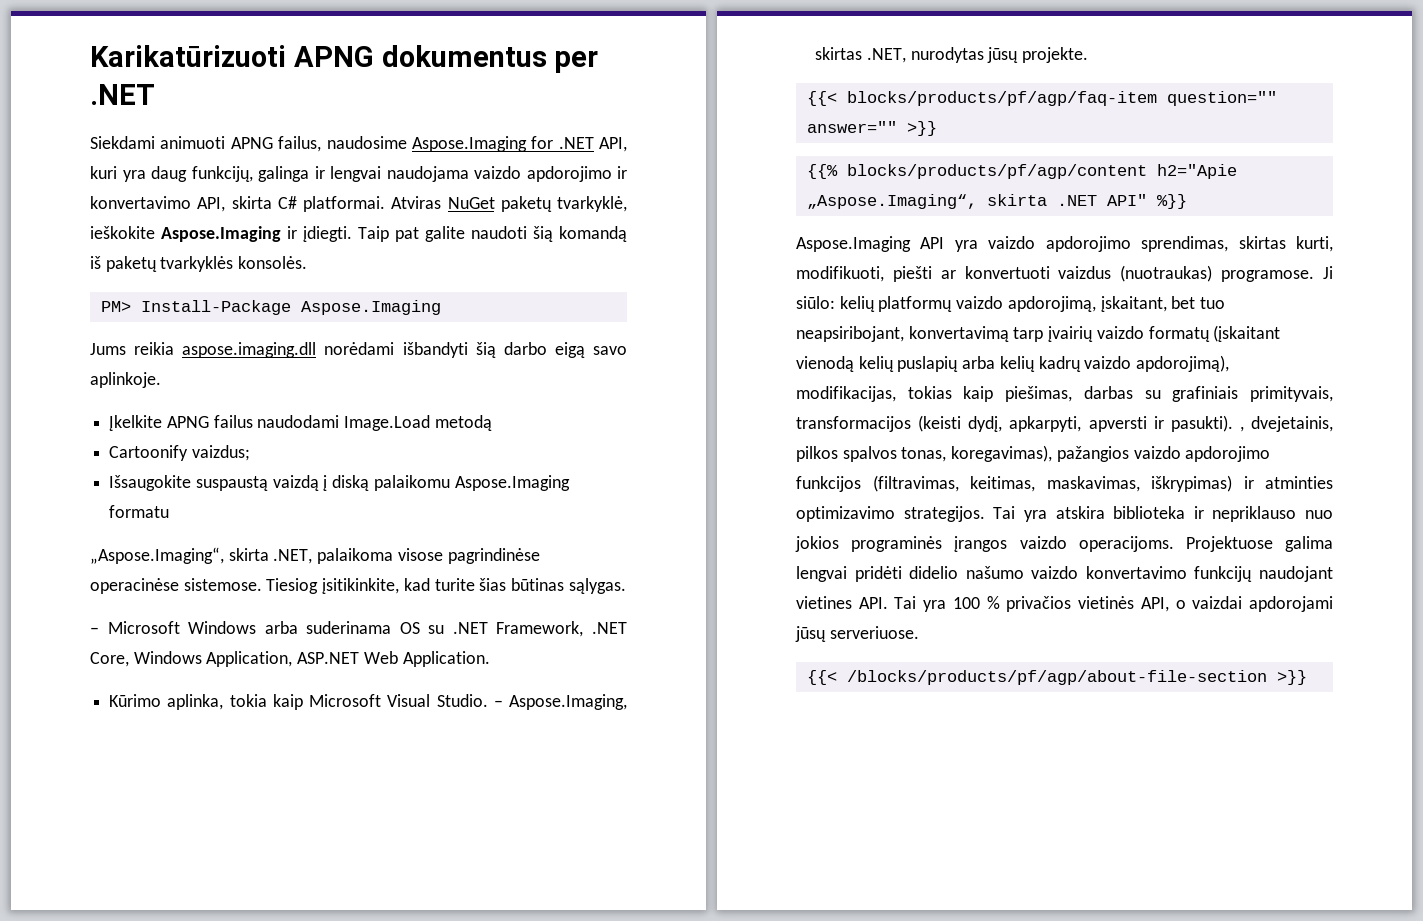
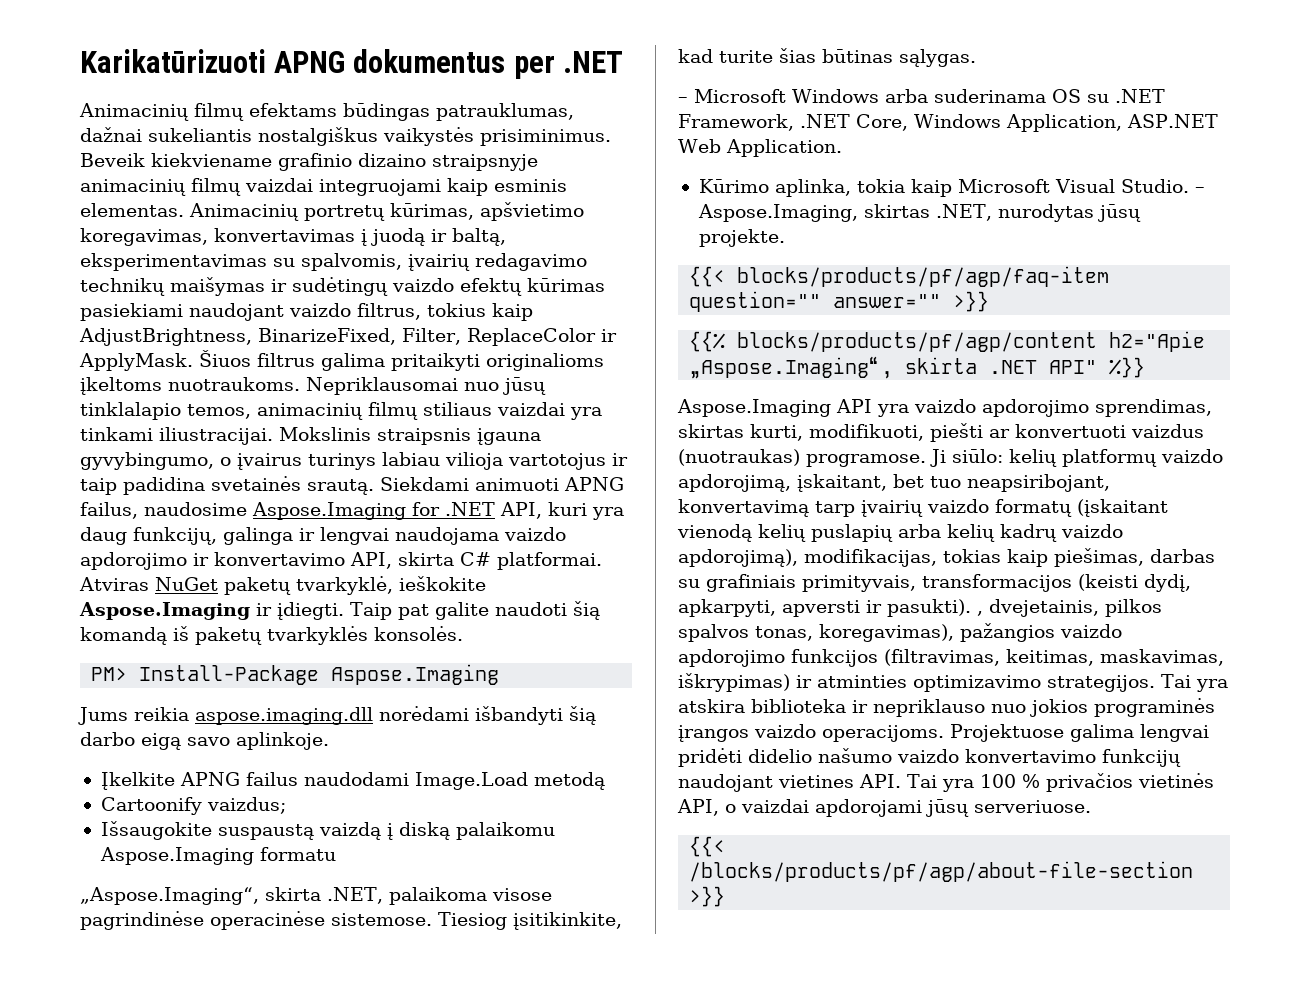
(155, 94) none -> [79,103,574,121] [80,127,611,146] [80,153,538,171] [80,178,567,196] [80,202,584,221] [80,228,506,246] [80,253,587,271] [80,277,605,296] [80,303,533,321] [79,328,617,346] [79,350,604,371] [80,377,546,395] [80,402,602,420] [80,427,541,445] [80,452,628,470] [80,476,374,495] Animacinių filmų efektams būdingas patrauklumas, dažnai sukeliantis nostalgiškus vaikystės prisiminimus. Beveik kiekviename grafinio dizaino straipsnyje animacinių filmų vaizdai integruojami kaip esminis elementas. Animacinių portretų kūrimas, apšvietimo koregavimas, konvertavimas į juodą ir baltą, eksperimentavimas su spalvomis, įvairių redagavimo technikų maišymas ir sudėtingų vaizdo efektų kūrimas pasiekiami naudojant vaizdo filtrus, tokius kaip AdjustBrightness, BinarizeFixed, Filter, ReplaceColor ir ApplyMask. Šiuos filtrus galima pritaikyti originalioms įkeltoms nuotraukoms. Nepriklausomai nuo jūsų tinklalapio temos, animacinių filmų stiliaus vaizdai yra tinkami iliustracijai. Mokslinis straipsnis įgauna gyvybingumo, o įvairus turinys labiau vilioja vartotojus ir taip padidina svetainės srautą.

